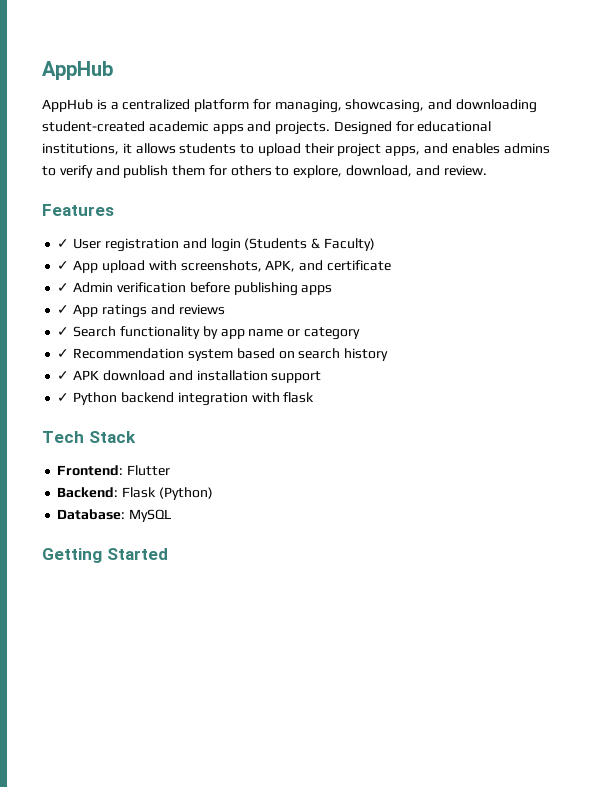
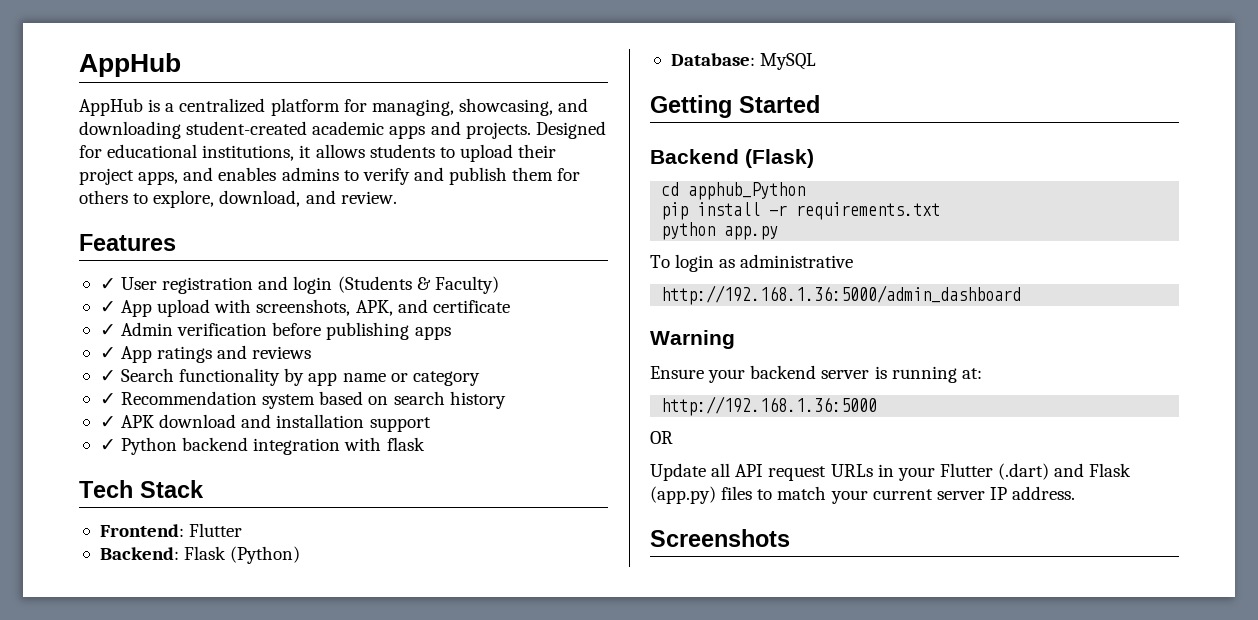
(168, 554) none -> [650,149,814,168] [661,182,806,200] [661,202,941,220] [661,222,779,240] [650,254,854,272] [661,285,1022,305] [650,330,735,349] [650,365,982,383] [661,396,878,416] [650,431,673,444] [650,463,1132,481] [650,486,1076,504] [650,529,790,547] // Backend (Flask) // cd apphub_Python // pip install -r requirements.txt // python app.py // To login as administrative // http://192.168.1.36:5000/admin_dashboard // Warning // Ensure your backend server is running at: // http://192.168.1.36:5000 // OR // Update all API request URLs in your Flutter (.dart) and Flask (app.py) files to match your current server IP address. // Screenshots

